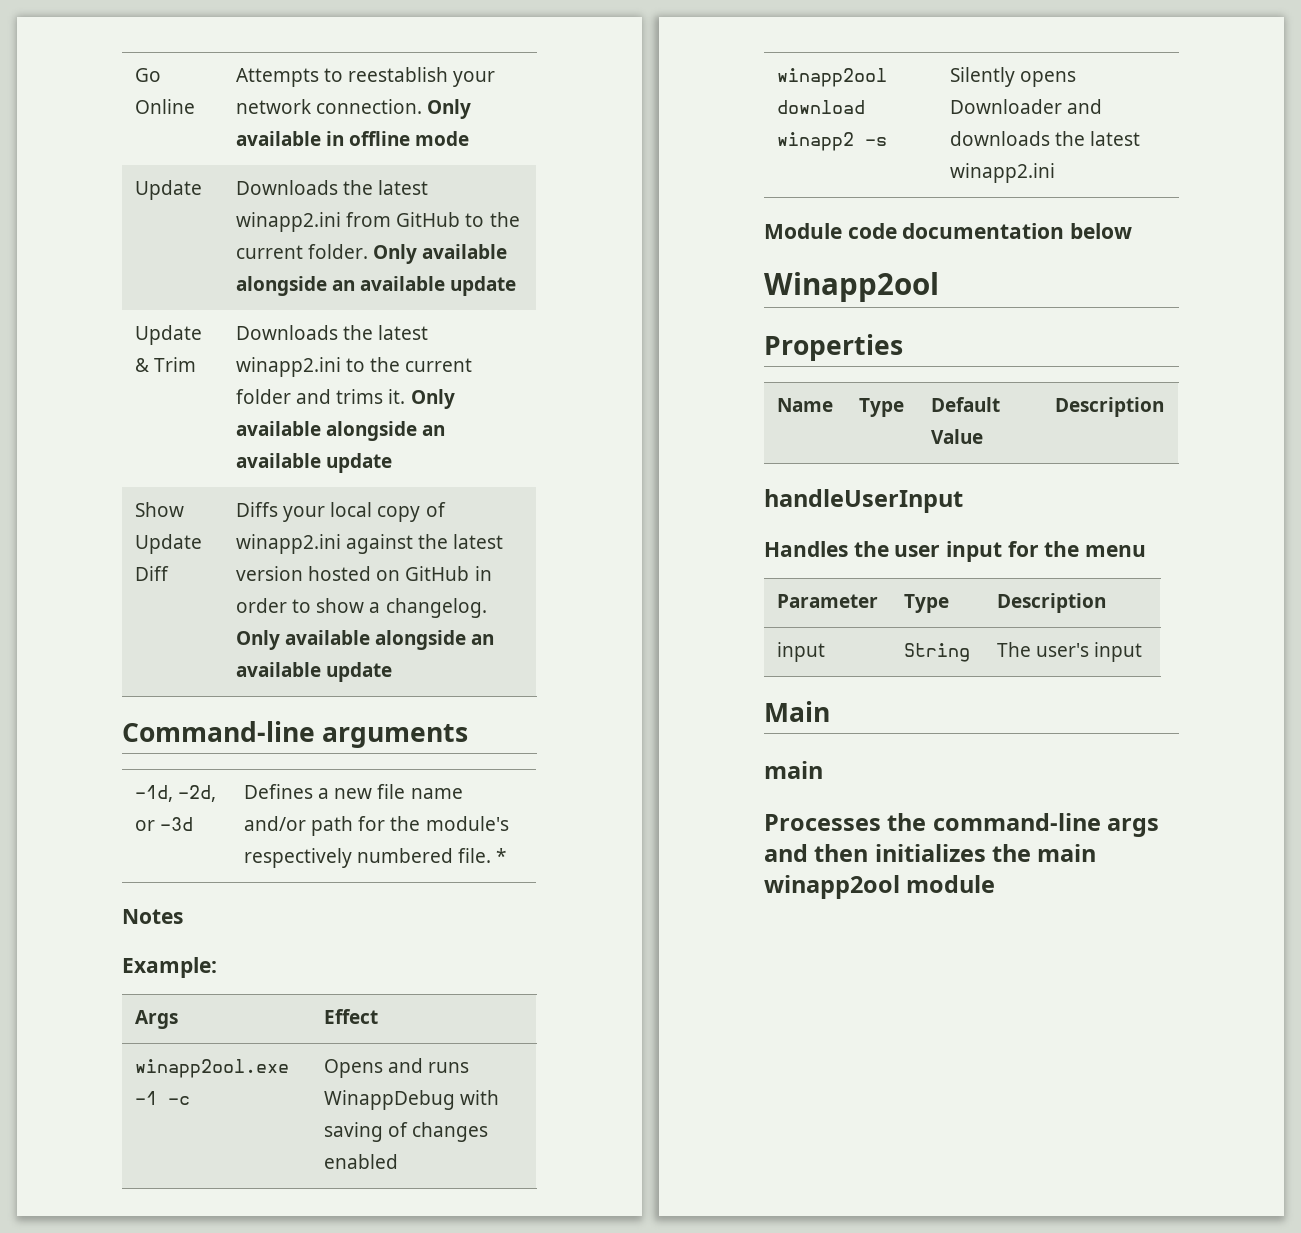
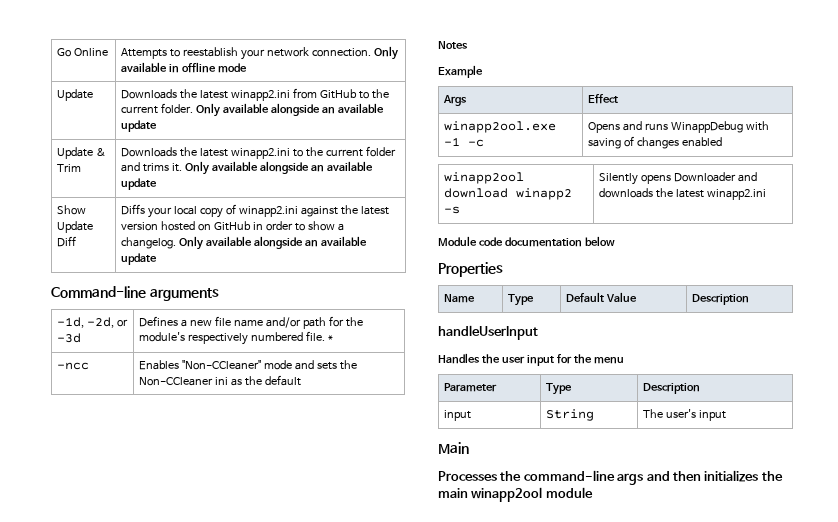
(507, 855) none -> [56,362,89,370] [138,360,357,370] [138,375,301,386] // -ncc | Enables "Non-CCleaner" mode and sets the Non-CCleaner ini as the default
[122,957,217,978] Example: -> [438,65,483,78] Example
[764,272,939,302] // Winapp2ool -> (615, 241) none
[764,761,823,779] // main -> (469, 448) none

